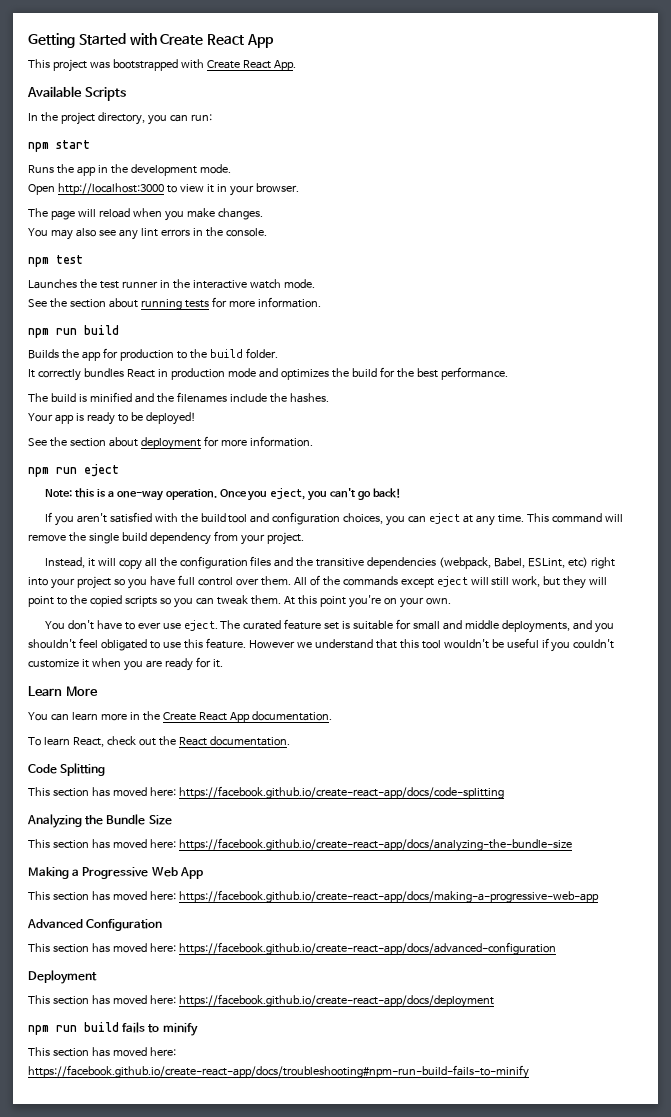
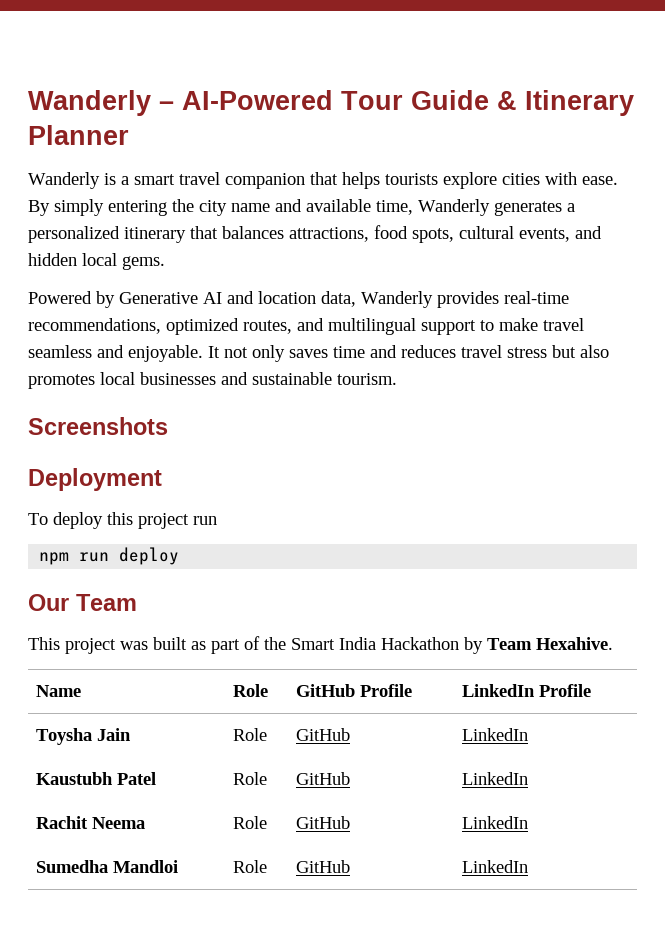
[28,33,274,48] [28,59,296,72] [27,86,126,101] [28,112,212,125] [28,140,90,152] [28,164,231,176] [28,183,299,196] [28,208,263,221] [28,227,267,240] [28,255,83,267] [28,279,315,289] [28,297,321,310] [28,325,119,338] [28,348,278,361] [28,367,508,381] [28,392,329,403] [28,412,196,425] [28,436,313,450] [28,464,119,477] [44,488,402,501] [44,512,624,526] [28,531,304,545] [44,556,616,570] [28,575,608,589] [28,595,451,608] [44,619,615,633] [28,638,615,652] [28,657,223,671] [28,686,98,696] [28,711,332,723] [28,736,290,747] [28,763,106,776] [28,786,504,799] [27,814,172,828] [28,838,572,852] [28,867,203,879] [28,890,599,903] [27,919,163,931] [28,942,556,955] [28,970,97,984] [28,994,494,1008] [28,1022,198,1036] [28,1047,176,1057] [28,1065,529,1079] Getting Started with Create React App // This project was bootstrapped with Create React App. // Available Scripts // In the project directory, you can run: // npm start // Runs the app in the development mode. // Open http://localhost:3000 to view it in your browser. // The page will reload when you make changes. // You may also see any lint errors in the console. // npm test // Launches the test runner in the interactive watch mode. // See the section about running tests for more information. // npm run build // Builds the app for production to the build folder. // It correctly bundles React in production mode and optimizes the build for the best performance. // The build is minified and the filenames include the hashes. // Your app is ready to be deployed! // See the section about deployment for more information. // npm run eject // Note: this is a one-way operation. Once you eject, you can't go back! // If you aren't satisfied with the build tool and configuration choices, you can eject at any time. This command will remove the single build dependency from your project. // Instead, it will copy all the configuration files and the transitive dependencies (webpack, Babel, ESLint, etc) right into your project so you have full control over them. All of the commands except eject will still work, but they will point to the copied scripts so you can tweak them. At this point you're on your own. // You don't have to ever use eject. The curated feature set is suitable for small and middle deployments, and you shouldn't feel obligated to use this feature. However we understand that this tool wouldn't be useful if you couldn't customize it when you are ready for it. // Learn More // You can learn more in the Create React App documentation. // To learn React, check out the React documentation. // Code Splitting // This section has moved here: https://facebook.github.io/create-react-app/docs/code-splitting // Analyzing the Bundle Size // This section has moved here: https://facebook.github.io/create-react-app/docs/analyzing-the-bundle-size // Making a Progressive Web App // This section has moved here: https://facebook.github.io/create-react-app/docs/making-a-progressive-web-app // Advanced Configuration // This section has moved here: https://facebook.github.io/create-react-app/docs/advanced-configuration // Deployment // This section has moved here: https://facebook.github.io/create-react-app/docs/deployment // npm run build fails to minify // This section has moved here: https://facebook.github.io/create-react-app/docs/troubleshooting#npm-run-build-fails-to-minify -> [28,90,634,116] [28,125,129,145] [28,172,618,189] [28,199,575,216] [28,225,602,243] [28,253,165,270] [28,291,569,308] [28,318,584,335] [28,345,609,362] [28,372,397,389] [28,417,168,435] [28,468,162,491] [28,512,217,529] [39,547,180,565] [28,594,137,611] [28,636,613,654] [35,685,81,697] [232,684,268,697] [295,684,412,697] [461,684,591,697] [35,728,131,745] [232,728,267,741] [295,728,350,741] [461,728,528,741] [35,772,156,785] [232,772,267,785] [295,772,350,785] [461,772,528,785] [35,816,145,829] [232,816,267,829] [295,816,350,829] [461,816,528,829] [35,860,178,873] [232,860,267,873] [295,860,350,873] [461,860,528,873] Wanderly – AI-Powered Tour Guide & Itinerary Planner // Wanderly is a smart travel companion that helps tourists explore cities with ease. By simply entering the city name and available time, Wanderly generates a personalized itinerary that balances attractions, food spots, cultural events, and hidden local gems. // Powered by Generative AI and location data, Wanderly provides real-time recommendations, optimized routes, and multilingual support to make travel seamless and enjoyable. It not only saves time and reduces travel stress but also promotes local businesses and sustainable tourism. // Screenshots // Deployment // To deploy this project run // npm run deploy // Our Team // This project was built as part of the Smart India Hackathon by Team Hexahive. // Name | Role | GitHub Profile | LinkedIn Profile // Toysha Jain | Role | GitHub | LinkedIn // Kaustubh Patel | Role | GitHub | LinkedIn // Rachit Neema | Role | GitHub | LinkedIn // Sumedha Mandloi | Role | GitHub | LinkedIn

